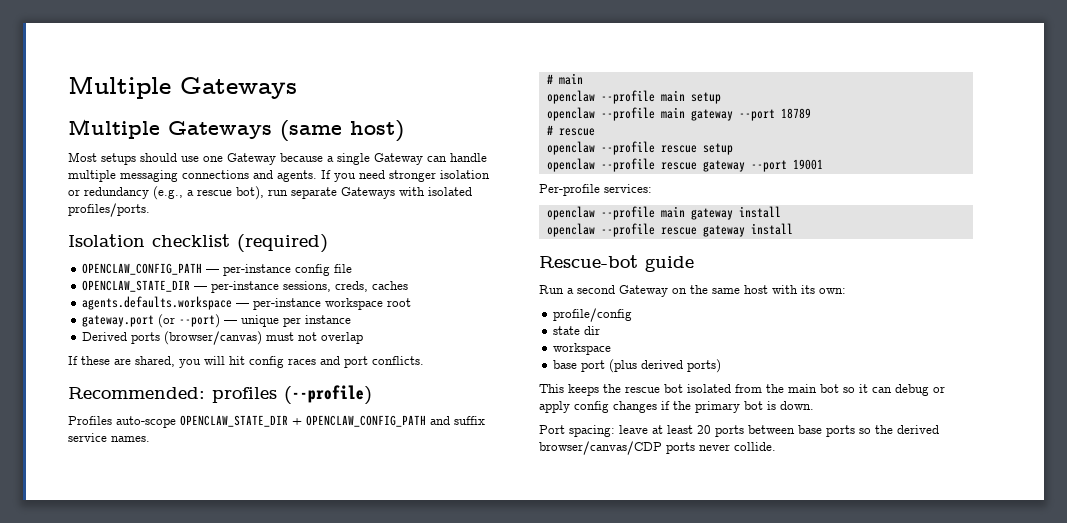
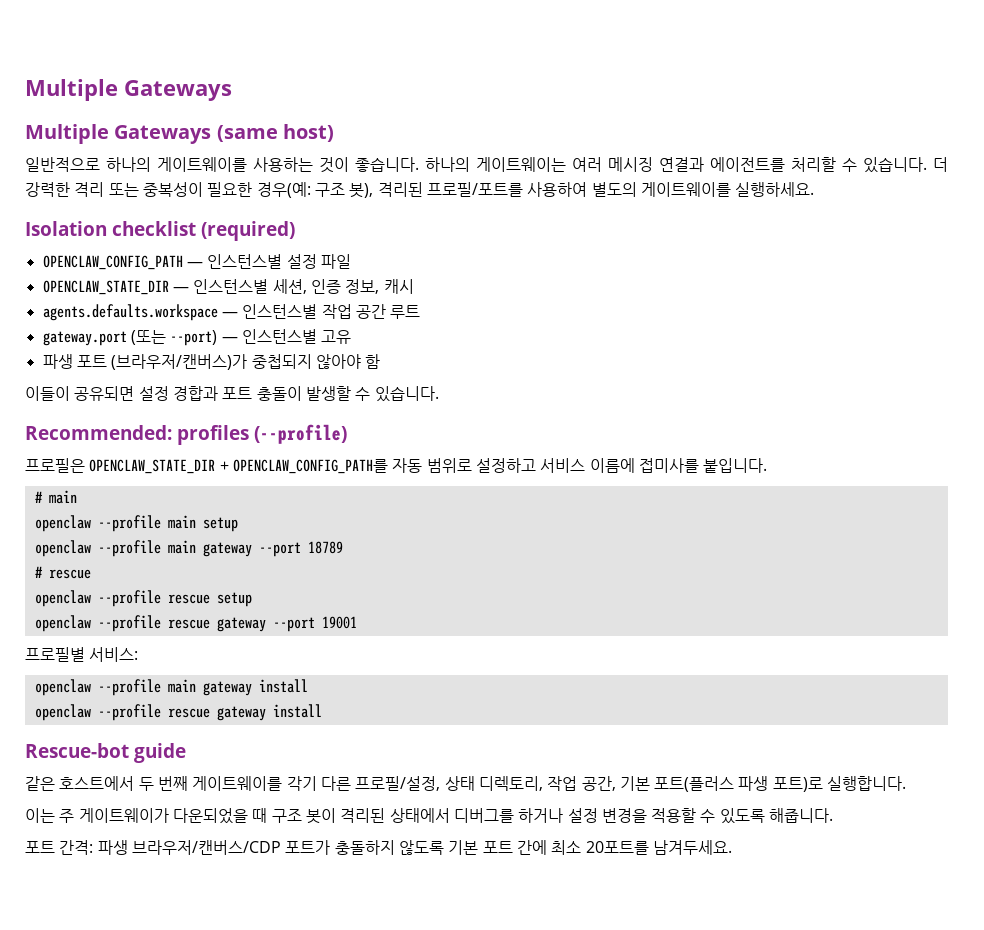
[68,152,487,165] [68,170,490,182] [68,186,472,200] [68,203,150,217] Most setups should use one Gateway because a single Gateway can handle multiple messaging connections and agents. If you need stronger isolation or redundancy (e.g., a rescue bot), run separate Gateways with isolated profiles/ports. -> [25,157,948,173] [25,182,815,198] 일반적으로 하나의 게이트웨이를 사용하는 것이 좋습니다. 하나의 게이트웨이는 여러 메시징 연결과 에이전트를 처리할 수 있습니다. 더 강력한 격리 또는 중복성이 필요한 경우(예: 구조 봇), 격리된 프로필/포트를 사용하여 별도의 게이트웨이를 실행하세요.
[223,264,353,276] per-instance config file -> [207,254,351,269] 인스턴스별 설정 파일
[211,281,409,293] [82,296,412,310] per-instance sessions, creds, caches // agents.defaults.workspace — per-instance workspace root -> [193,279,414,294] [42,304,421,321] 인스턴스별 세션, 인증 정보, 캐시 // agents.defaults.workspace — 인스턴스별 작업 공간 루트
[158,314,176,328] (or -> [130,330,166,345] (또는
[241,315,352,327] [82,331,364,345] [68,356,424,368] [68,385,372,405] [68,415,485,428] [68,433,150,442] unique per instance // Derived ports (browser/canvas) must not overlap // If these are shared, you will hit config races and port conflicts. // Recommended: profiles (--profile) // Profiles auto-scope OPENCLAW_STATE_DIR + OPENCLAW_CONFIG_PATH and suffix service names. -> [241,329,352,344] [42,354,381,370] [25,386,439,402] [25,424,347,445] [25,458,768,474] 인스턴스별 고유 // 파생 포트 (브라우저/캔버스)가 중첩되지 않아야 함 // 이들이 공유되면 설정 경합과 포트 충돌이 발생할 수 있습니다. // Recommended: profiles (--profile) // 프로필은 OPENCLAW_STATE_DIR + OPENCLAW_CONFIG_PATH를 자동 범위로 설정하고 서비스 이름에 접미사를 붙입니다.
[539,184,652,196] Per-profile services: -> [25,647,139,662] 프로필별 서비스:
[539,285,846,297] [553,308,633,322] [553,326,601,335] [553,343,612,355] [553,359,722,373] [539,384,945,396] [539,401,814,413] [539,425,939,437] [539,441,776,455] Run a second Gateway on the same host with its own: // profile/config // state dir // workspace // base port (plus derived ports) // This keeps the rescue bot isolated from the main bot so it can debug or apply config changes if the primary bot is down. // Port spacing: leave at least 20 ports between base ports so the derived browser/canvas/CDP ports never collide. -> [25,776,907,792] [25,808,834,824] [25,840,732,855] 같은 호스트에서 두 번째 게이트웨이를 각기 다른 프로필/설정, 상태 디렉토리, 작업 공간, 기본 포트(플러스 파생 포트)로 실행합니다. // 이는 주 게이트웨이가 다운되었을 때 구조 봇이 격리된 상태에서 디버그를 하거나 설정 변경을 적용할 수 있도록 해줍니다. // 포트 간격: 파생 브라우저/캔버스/CDP 포트가 충돌하지 않도록 기본 포트 간에 최소 20포트를 남겨두세요.

